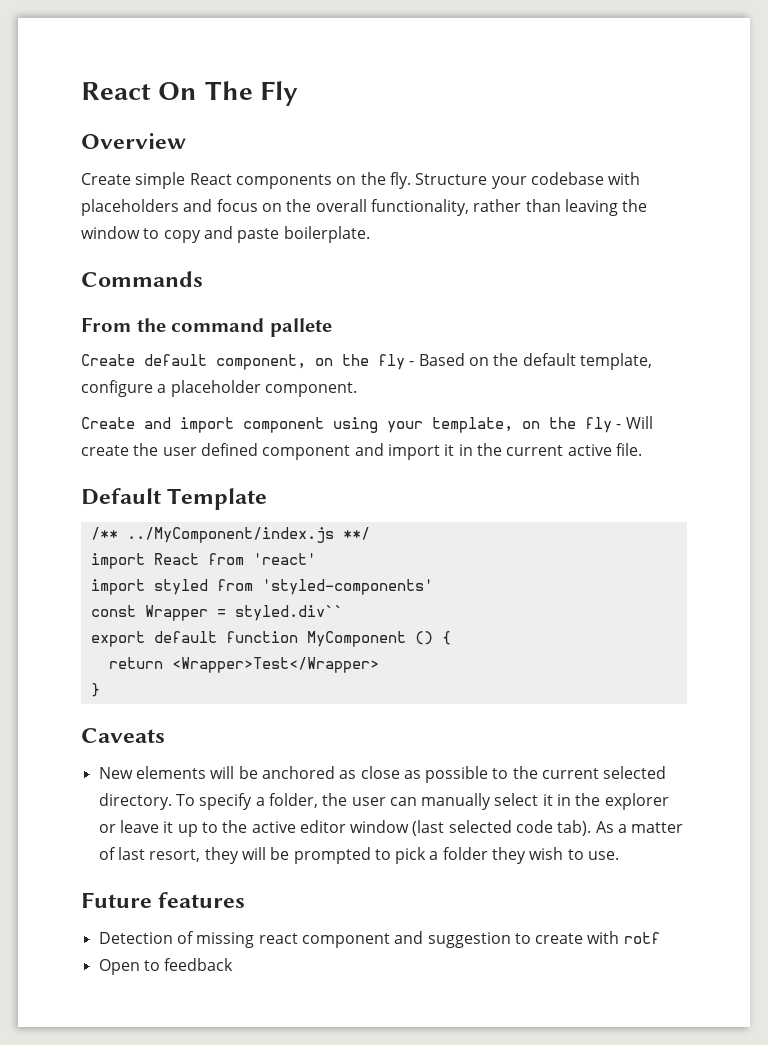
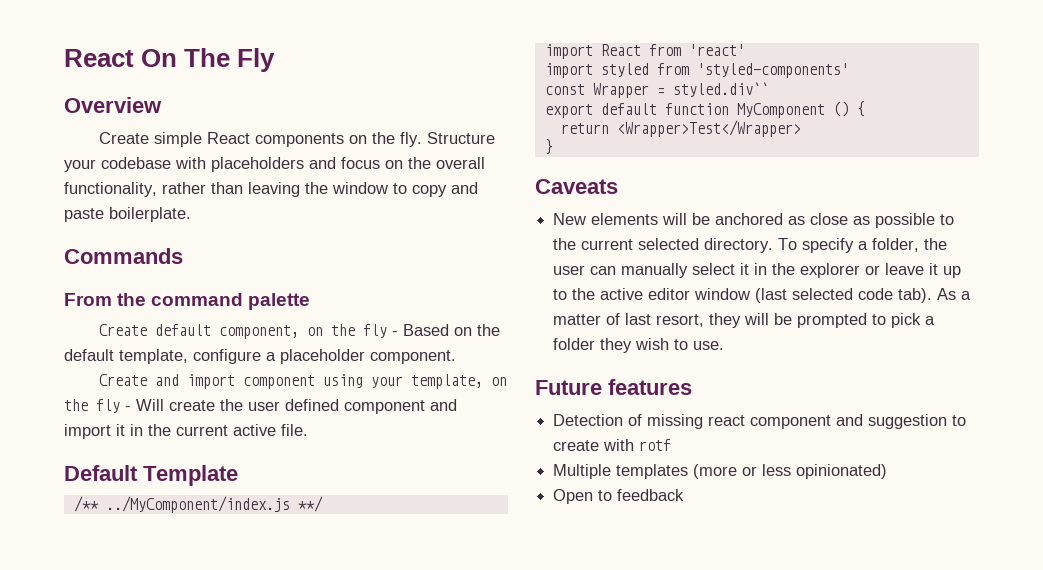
[269,318,332,337] pallete -> [248,293,311,310] palette
(660, 938) none -> [553,464,888,479] // Multiple templates (more or less opinionated)

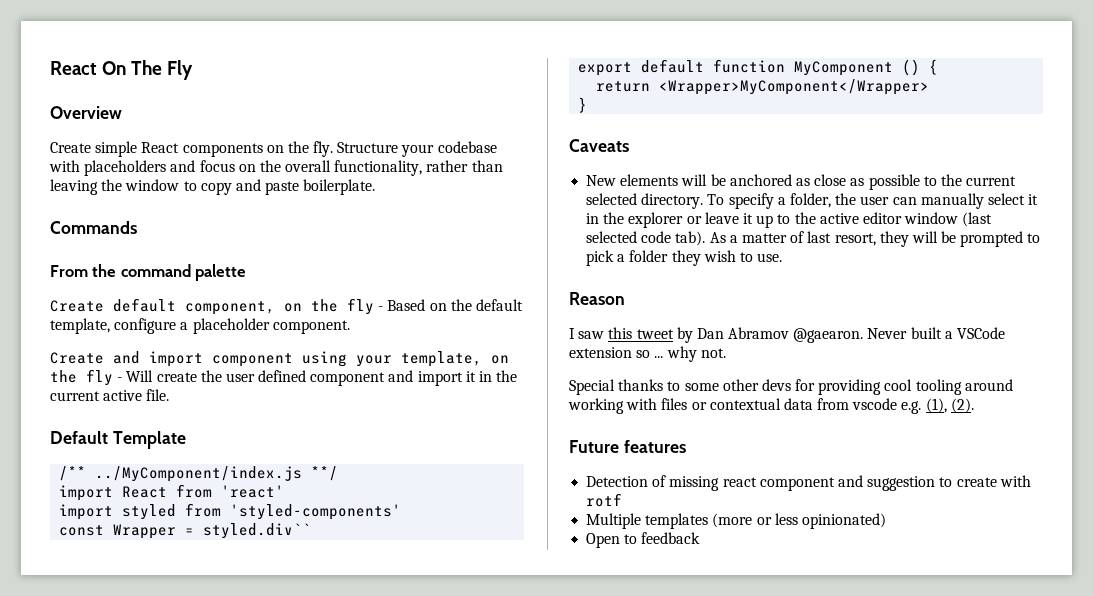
[616,120,801,137] <Wrapper>Test</Wrapper> -> [659,79,930,95] <Wrapper>MyComponent</Wrapper>
(725, 345) none -> [569,292,625,305] [569,327,1006,343] [569,346,726,362] [569,379,1013,395] [568,398,974,414] // Reason // I saw this tweet by Dan Abramov @gaearon. Never built a VSCode extension so ... why not. // Special thanks to some other devs for providing cool tooling around working with files or contextual data from vscode e.g. (1), (2).

